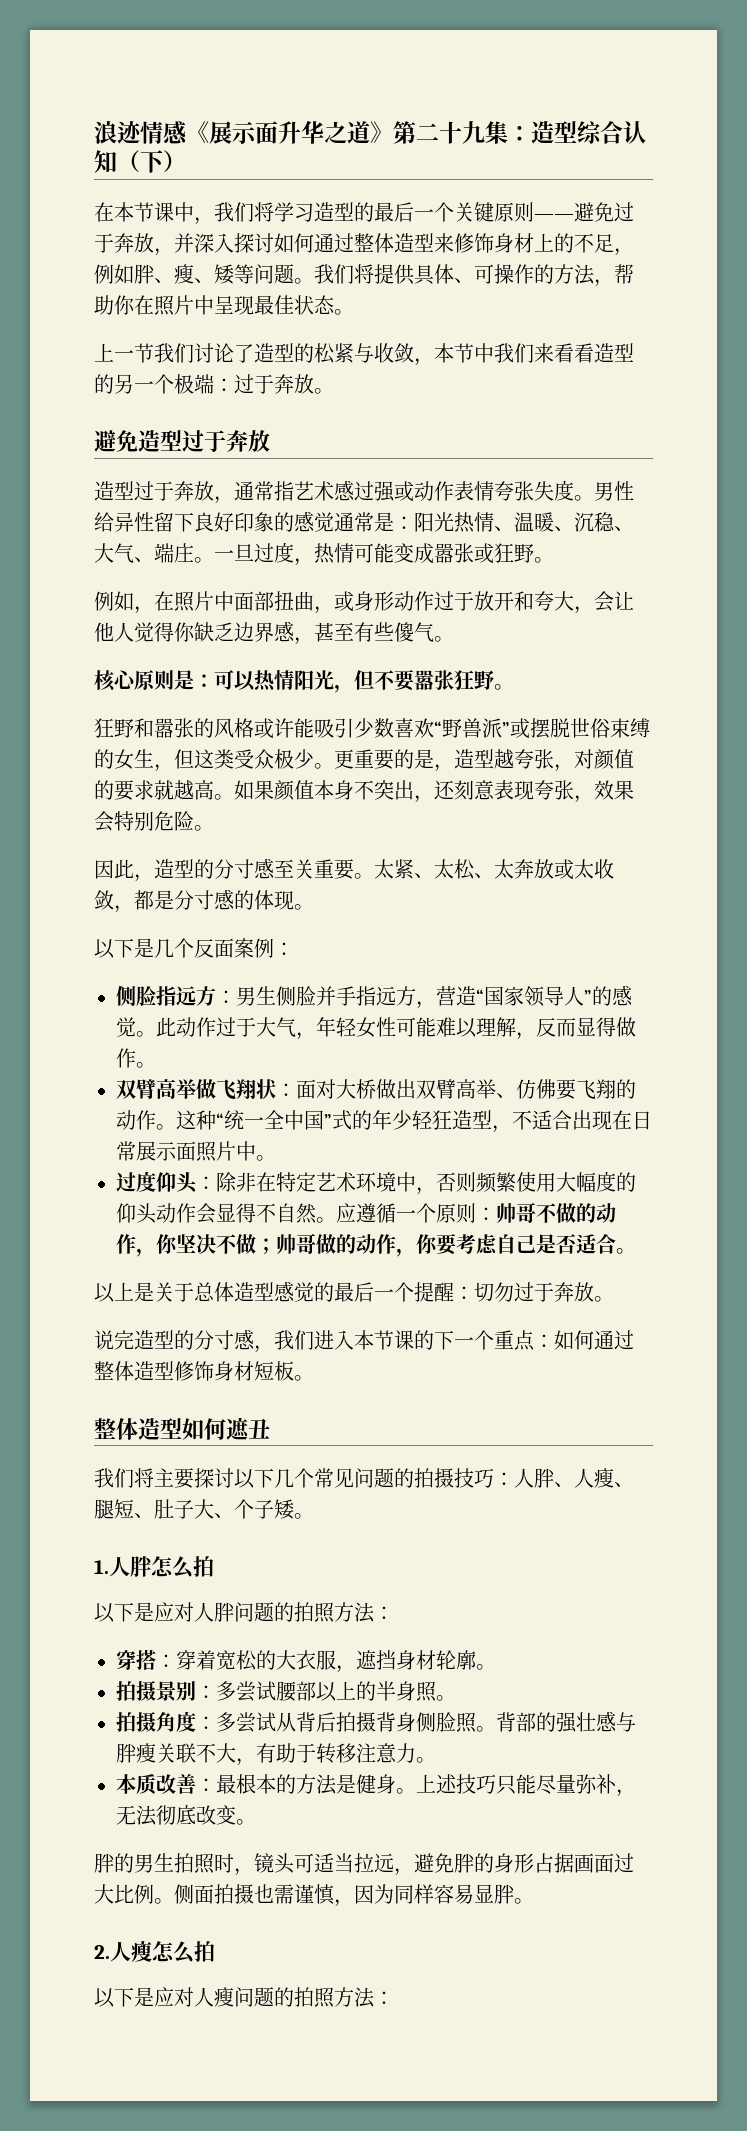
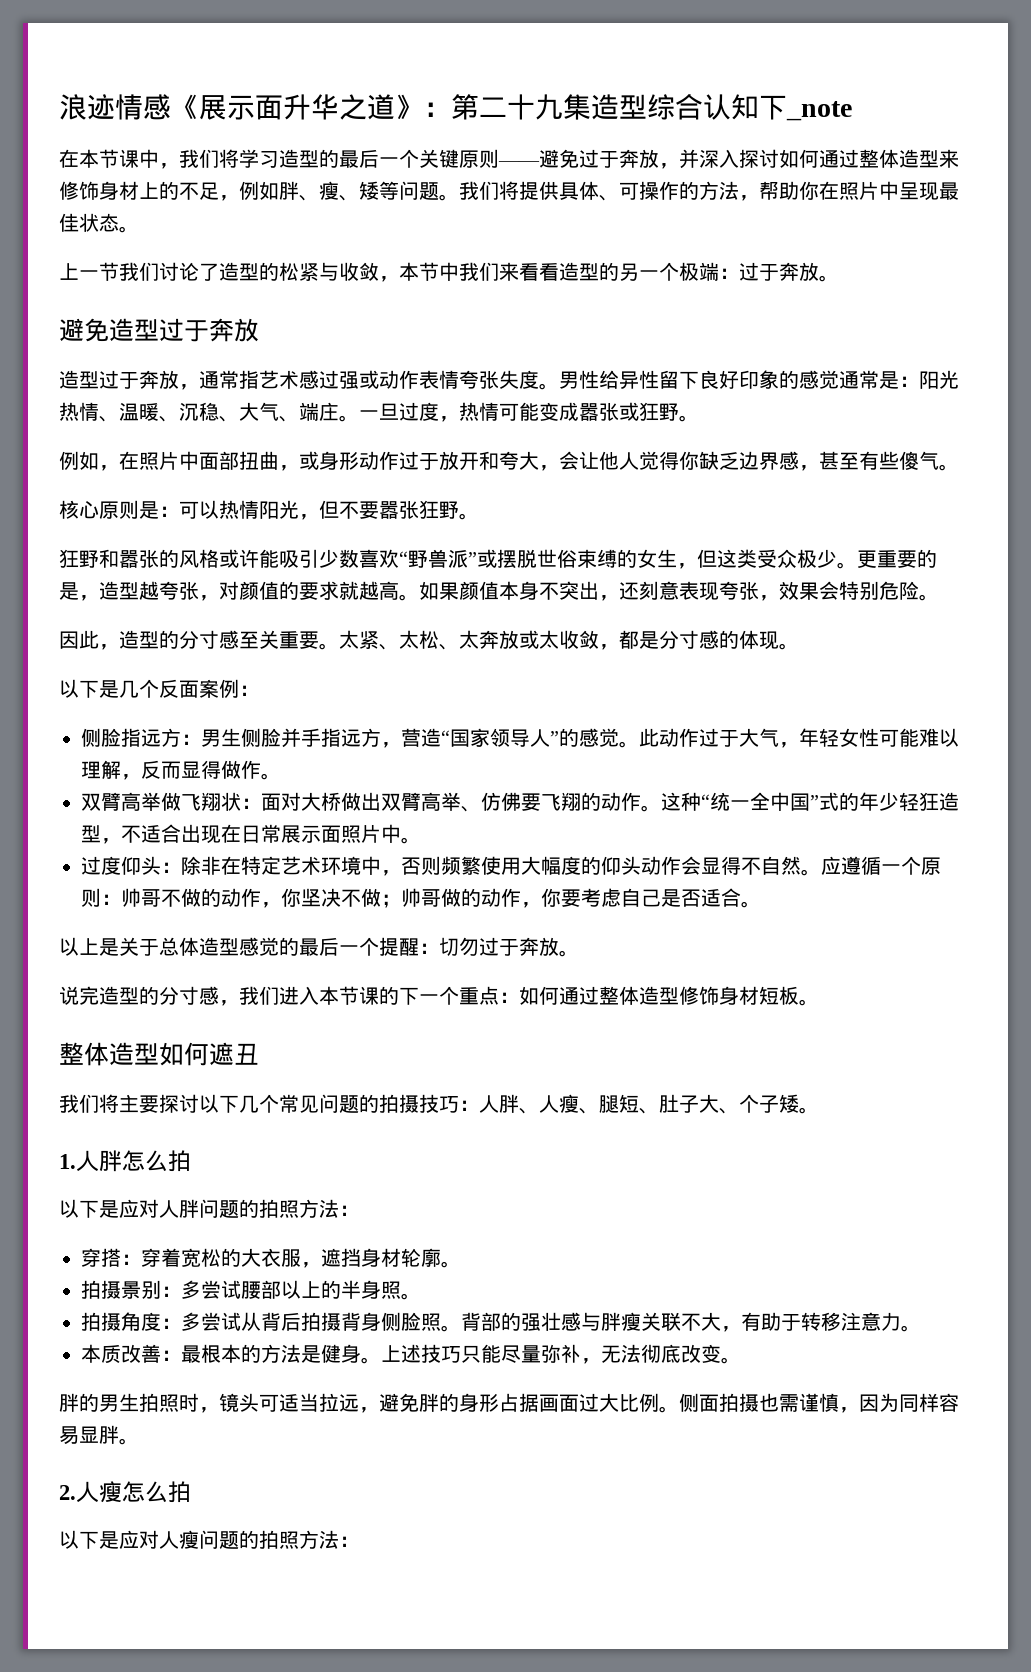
(393, 132) none -> [423,102,451,117] ：
[508,126,531,141] ： -> (591, 107) none
[117,150,186,173] （下） -> [759,95,852,121] 下_note

